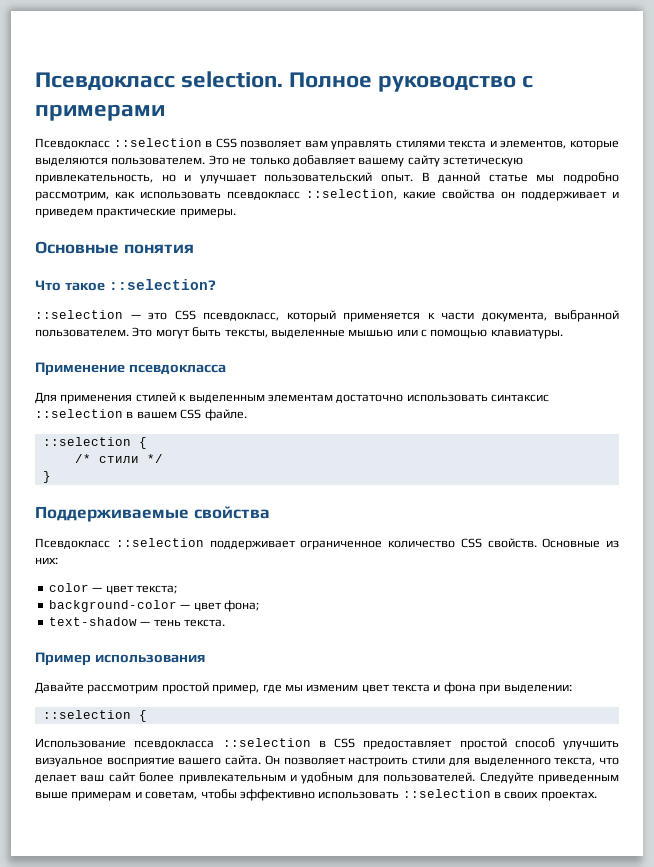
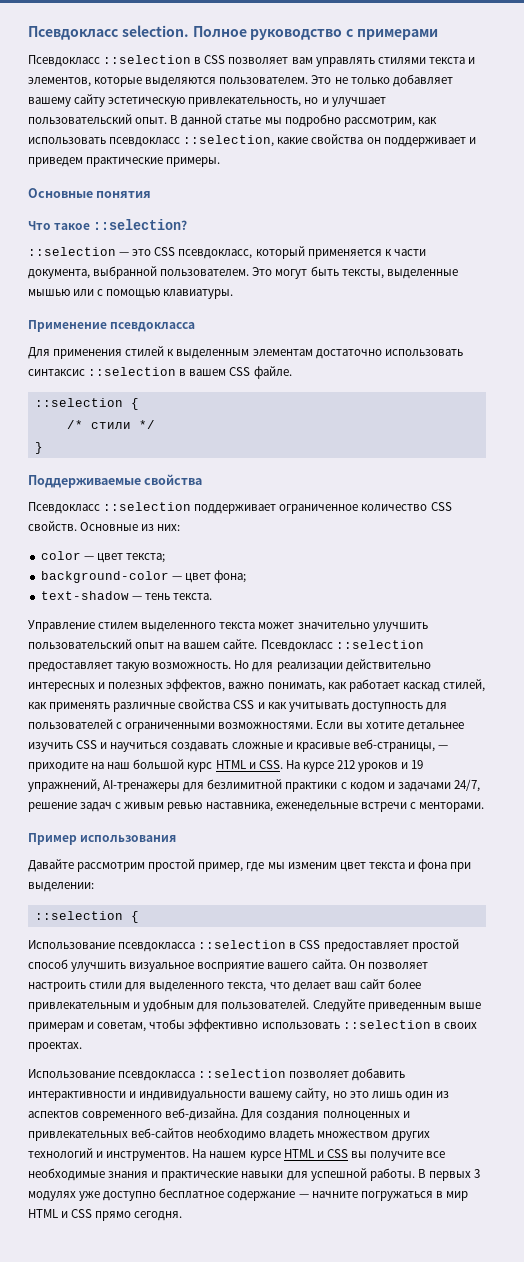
(225, 623) none -> [28,620,428,632] [28,639,424,652] [28,659,431,672] [28,679,485,692] [28,699,447,712] [28,719,464,732] [28,739,448,752] [28,759,424,772] [28,779,480,792] [28,802,484,812] // Управление стилем выделенного текста может значительно улучшить пользовательский опыт на вашем сайте. Псевдокласс ::selection предоставляет такую возможность. Но для реализации действительно интересных и полезных эффектов, важно понимать, как работает каскад стилей, как применять различные свойства CSS и как учитывать доступность для пользователей с ограниченными возможностями. Если вы хотите детальнее изучить CSS и научиться создавать сложные и красивые веб-страницы, — приходите на наш большой курс HTML и CSS. На курсе 212 уроков и 19 упражнений, AI-тренажеры для безлимитной практики с кодом и задачами 24/7, решение задач с живым ревью наставника, еженедельные встречи с менторами.
(597, 796) none -> [28,1068,406,1081] [28,1088,449,1101] [28,1108,410,1121] [28,1128,430,1141] [28,1148,446,1161] [28,1168,481,1181] [28,1188,468,1201] [28,1209,183,1221] // Использование псевдокласса ::selection позволяет добавить интерактивности и индивидуальности вашему сайту, но это лишь один из аспектов современного веб-дизайна. Для создания полноценных и привлекательных веб-сайтов необходимо владеть множеством других технологий и инструментов. На нашем курсе HTML и CSS вы получите все необходимые знания и практические навыки для успешной работы. В первых 3 модулях уже доступно бесплатное содержание — начните погружаться в мир HTML и CSS прямо сегодня.

